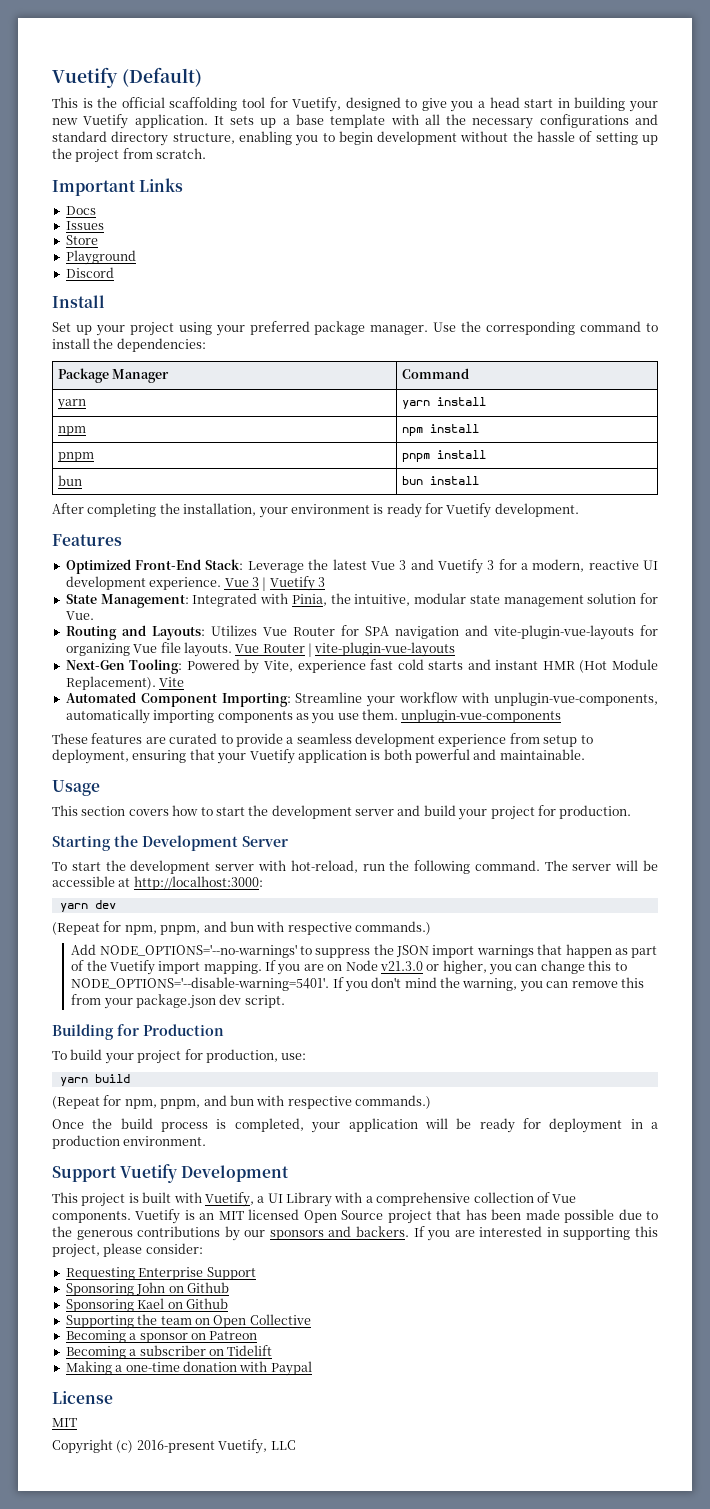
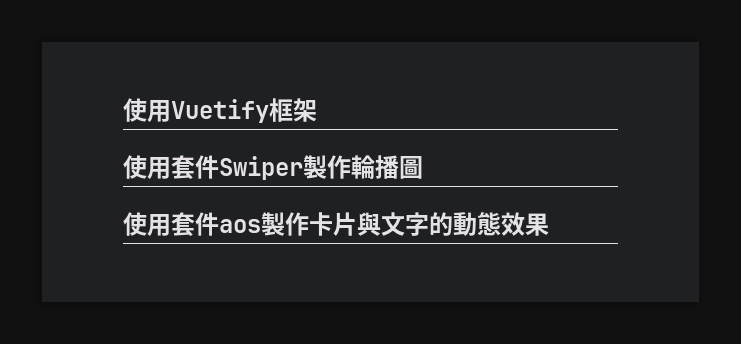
[52,67,202,88] [52,97,658,112] [52,114,658,129] [52,131,658,146] [52,148,207,163] [52,178,184,196] [65,206,96,215] [65,221,104,230] [65,235,98,245] [65,250,136,265] [65,267,114,278] [52,295,105,308] [52,321,658,336] [52,338,206,352] [57,368,170,383] [401,368,469,379] [56,399,86,410] [401,397,486,409] [57,426,86,436] [401,424,479,436] [57,452,94,462] [401,450,486,462] [57,475,82,486] [401,476,479,485] [52,503,579,518] [52,534,122,546] [65,559,659,574] [65,576,325,591] [65,593,658,608] [65,611,94,620] [65,625,658,640] [65,642,456,657] [65,659,658,674] [65,676,185,690] [65,692,659,707] [65,709,562,724] [52,733,593,747] [52,749,585,764] [52,780,100,796] [52,805,632,820] [52,835,288,851] [52,860,659,874] [52,876,263,890] [59,900,116,912] [52,921,431,935] [71,944,658,958] [71,960,627,975] [71,977,644,992] [71,994,285,1009] [52,1024,224,1040] [52,1049,307,1064] [59,1074,130,1086] [52,1095,431,1109] [52,1118,658,1133] [52,1135,207,1149] [52,1164,290,1183] [52,1192,577,1207] [52,1209,658,1224] [52,1226,658,1241] [52,1243,203,1258] [65,1267,256,1280] [65,1282,229,1296] [65,1298,228,1312] [65,1314,311,1328] [65,1330,258,1343] [65,1345,273,1359] [65,1361,312,1376] [52,1391,113,1404] [52,1418,77,1427] [52,1439,296,1454] Vuetify (Default) // This is the official scaffolding tool for Vuetify, designed to give you a head start in building your new Vuetify application. It sets up a base template with all the necessary configurations and standard directory structure, enabling you to begin development without the hassle of setting up the project from scratch. // Important Links // Docs // Issues // Store // Playground // Discord // Install // Set up your project using your preferred package manager. Use the corresponding command to install the dependencies: // Package Manager | Command // yarn | yarn install // npm | npm install // pnpm | pnpm install // bun | bun install // After completing the installation, your environment is ready for Vuetify development. // Features // Optimized Front-End Stack: Leverage the latest Vue 3 and Vuetify 3 for a modern, reactive UI development experience. Vue 3 | Vuetify 3 // State Management: Integrated with Pinia, the intuitive, modular state management solution for Vue. // Routing and Layouts: Utilizes Vue Router for SPA navigation and vite-plugin-vue-layouts for organizing Vue file layouts. Vue Router | vite-plugin-vue-layouts // Next-Gen Tooling: Powered by Vite, experience fast cold starts and instant HMR (Hot Module Replacement). Vite // Automated Component Importing: Streamline your workflow with unplugin-vue-components, automatically importing components as you use them. unplugin-vue-components // These features are curated to provide a seamless development experience from setup to deployment, ensuring that your Vuetify application is both powerful and maintainable. // Usage // This section covers how to start the development server and build your project for production. // Starting the Development Server // To start the development server with hot-reload, run the following command. The server will be accessible at http://localhost:3000: // yarn dev // (Repeat for npm, pnpm, and bun with respective commands.) // Add NODE_OPTIONS='--no-warnings' to suppress the JSON import warnings that happen as part of the Vuetify import mapping. If you are on Node v21.3.0 or higher, you can change this to NODE_OPTIONS='--disable-warning=5401'. If you don't mind the warning, you can remove this from your package.json dev script. // Building for Production // To build your project for production, use: // yarn build // (Repeat for npm, pnpm, and bun with respective commands.) // Once the build process is completed, your application will be ready for deployment in a production environment. // Support Vuetify Development // This project is built with Vuetify, a UI Library with a comprehensive collection of Vue components. Vuetify is an MIT licensed Open Source project that has been made possible due to the generous contributions by our sponsors and backers. If you are interested in supporting this project, please consider: // Requesting Enterprise Support // Sponsoring John on Github // Sponsoring Kael on Github // Supporting the team on Open Collective // Becoming a sponsor on Patreon // Becoming a subscriber on Tidelift // Making a one-time donation with Paypal // License // MIT // Copyright (c) 2016-present Vuetify, LLC -> [123,98,317,123] [123,155,423,180] [123,212,549,237] 使用Vuetify框架 // 使用套件Swiper製作輪播圖 // 使用套件aos製作卡片與文字的動態效果

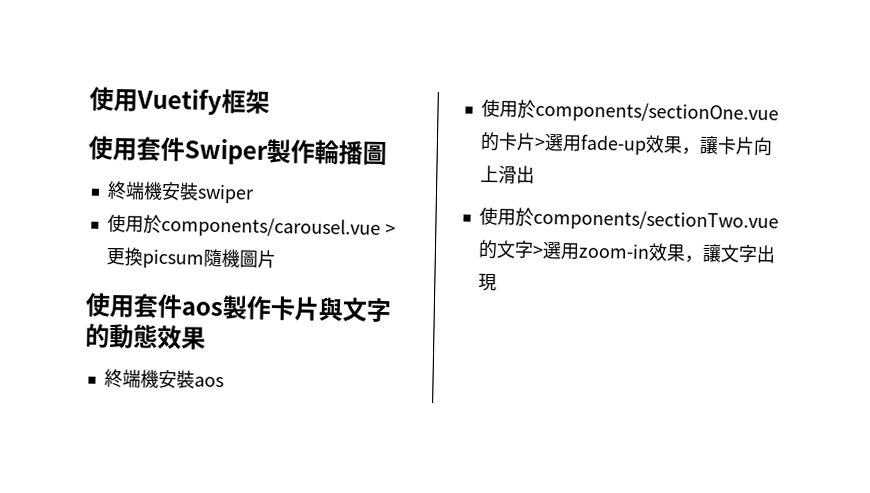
(423, 167) none -> [106,180,255,204] [106,213,396,239] [105,247,276,269] // 終端機安裝swiper // 使用於components/carousel.vue >更換picsum隨機圖片
(549, 224) none -> [103,368,224,389] [480,98,779,125] [479,131,773,156] [479,164,535,184] [478,206,779,233] [477,239,776,264] [477,273,497,292] // 終端機安裝aos // 使用於components/sectionOne.vue的卡片>選用fade-up效果，讓卡片向上滑出 // 使用於components/sectionTwo.vue的文字>選用zoom-in效果，讓文字出現

